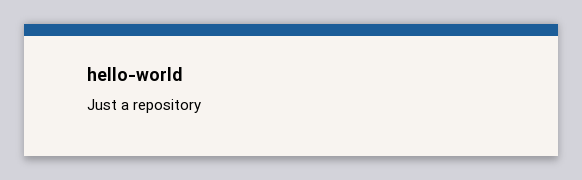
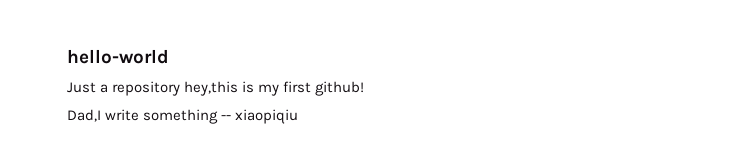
(202, 106) none -> [184,81,365,96] [67,109,299,124] hey,this is my first github! // Dad,I write something -- xiaopiqiu

